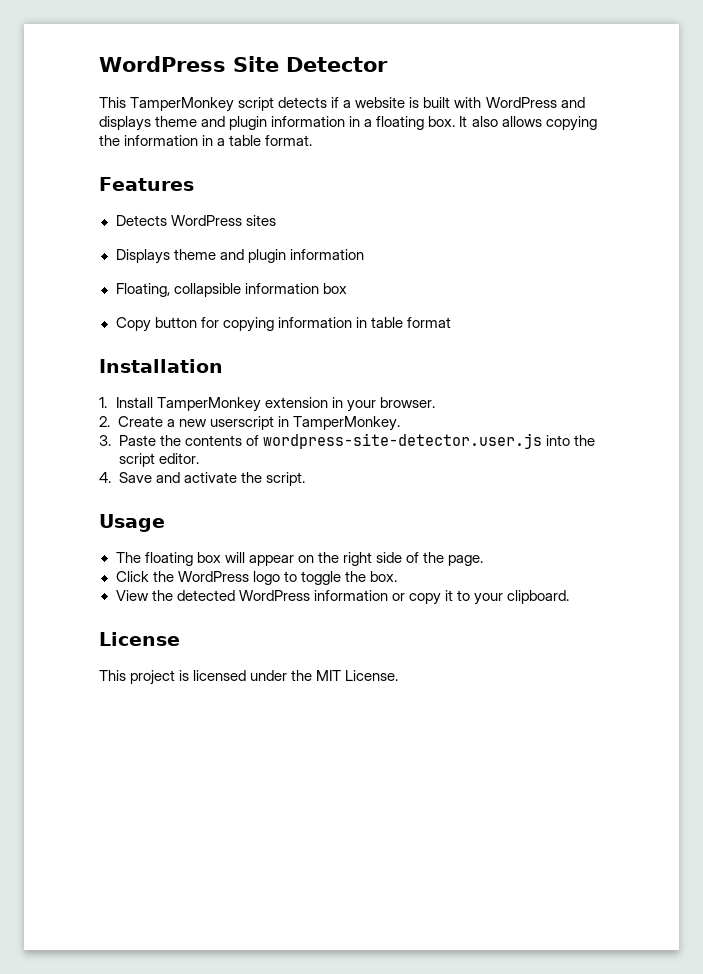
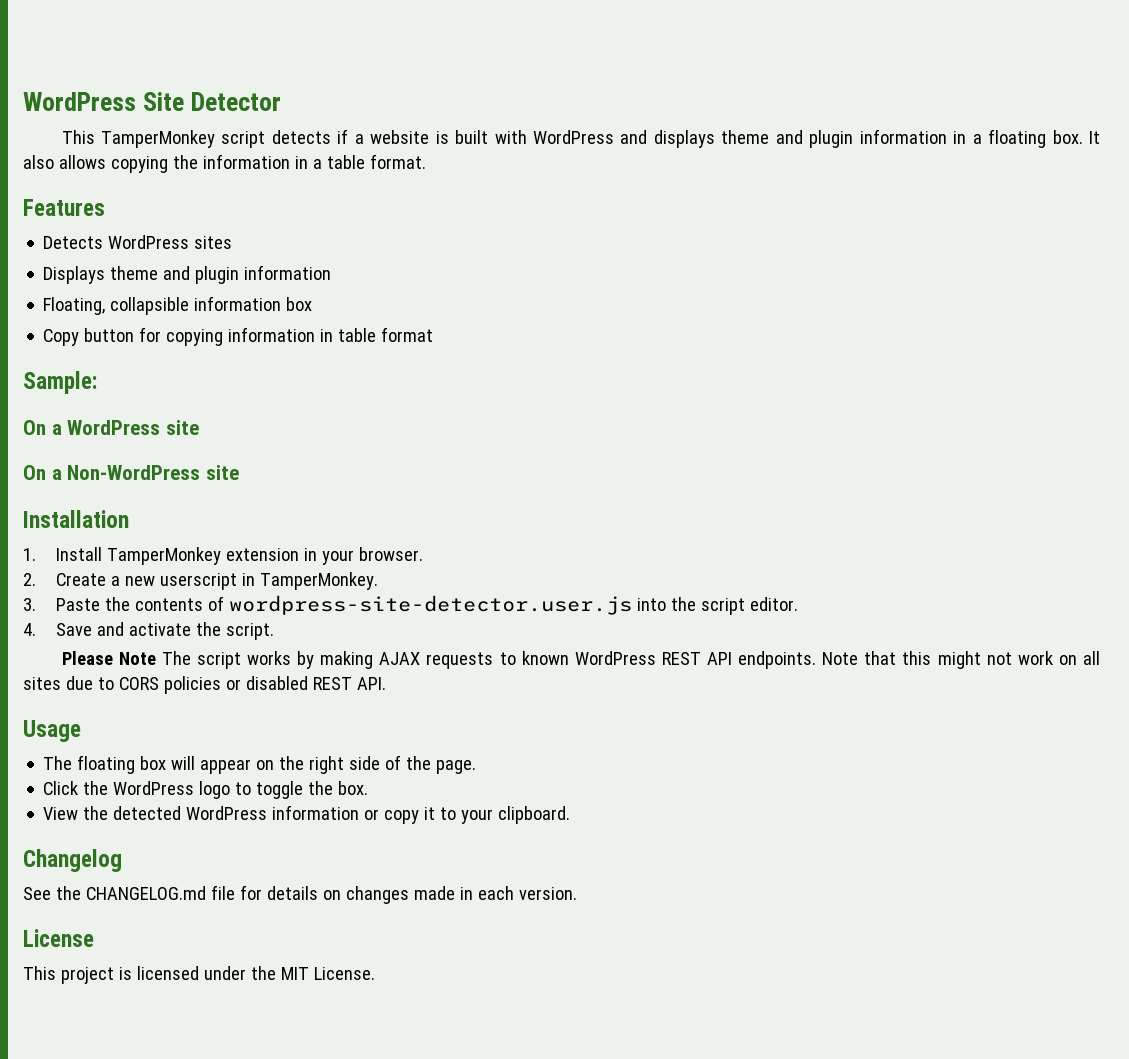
(451, 322) none -> [23,371,97,394] [23,420,199,435] [23,465,239,480] // Sample: // On a WordPress site // On a Non-WordPress site
(305, 479) none -> [61,651,1100,669] [23,676,386,694] // Please Note The script works by making AJAX requests to known WordPress REST API endpoints. Note that this might not work on all sites due to CORS policies or disabled REST API.
(570, 597) none -> [23,849,122,872] [23,885,577,904] // Changelog // See the CHANGELOG.md file for details on changes made in each version.

